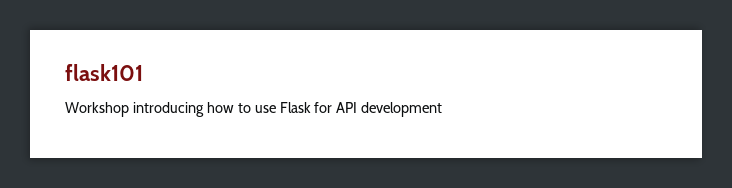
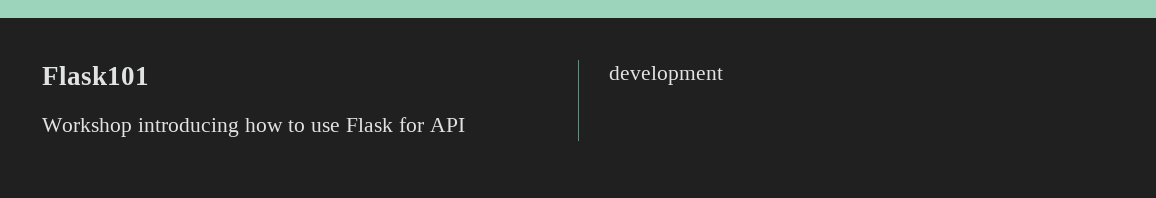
[65,64,143,81] flask101 -> [42,66,149,85] Flask101

